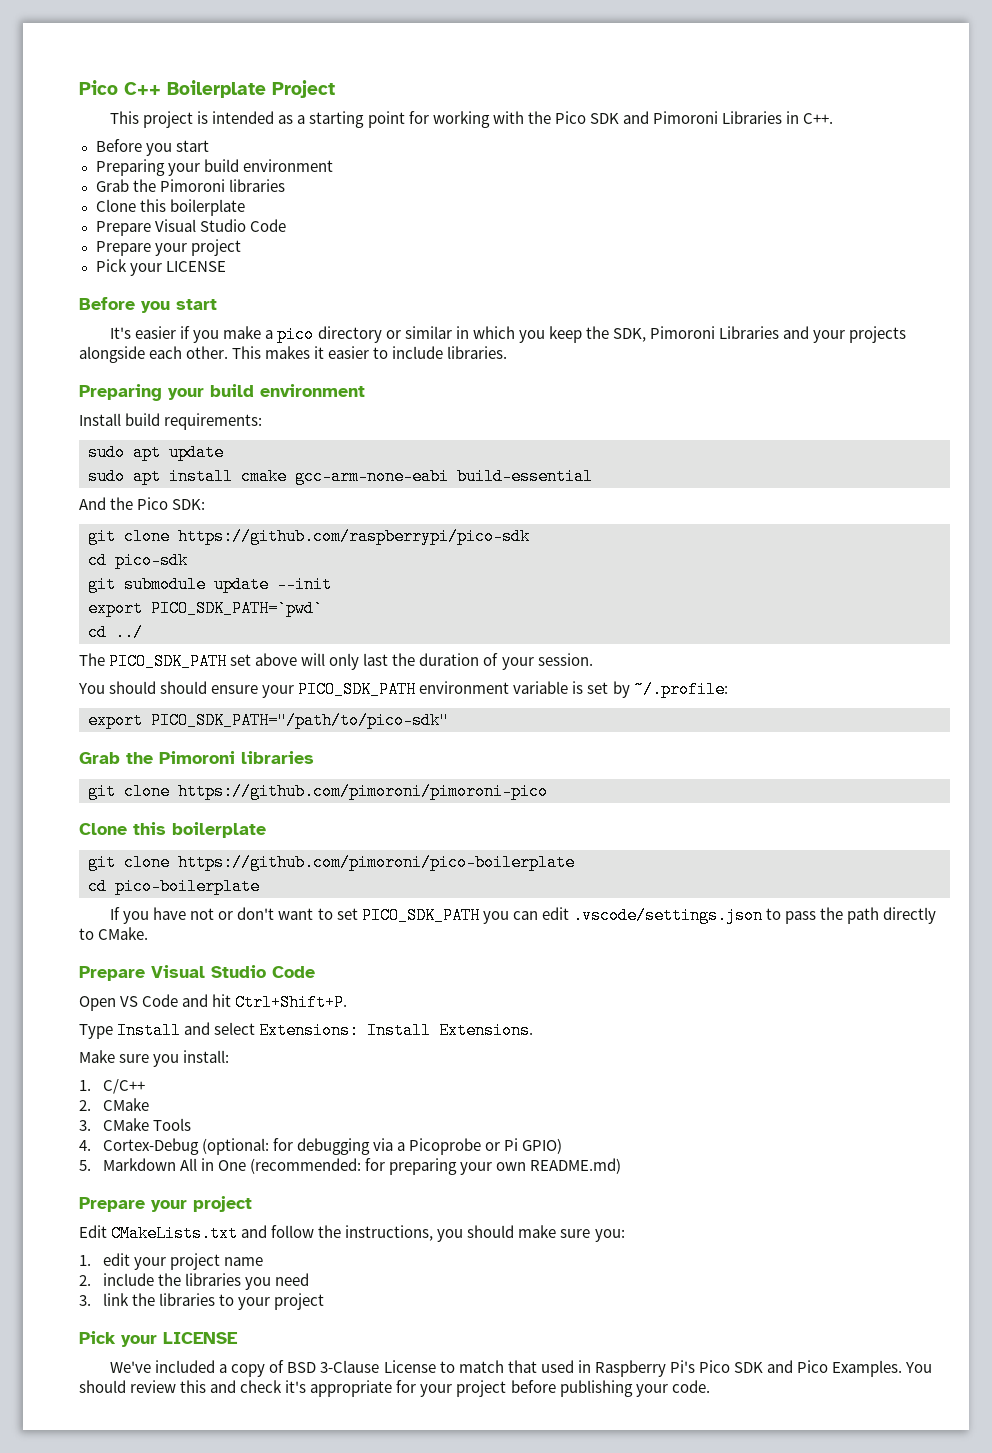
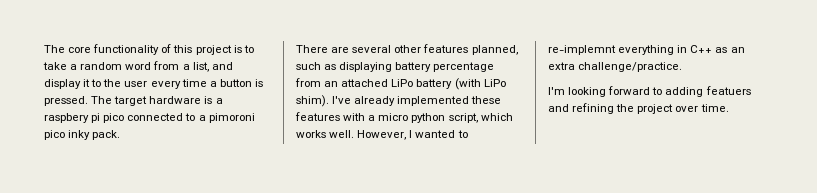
[79,80,335,98] [110,111,834,128] [95,139,209,156] [95,159,333,176] [95,179,285,192] [95,199,245,216] [95,219,286,236] [95,239,241,256] [95,259,226,276] [79,297,217,313] [110,326,907,343] [79,346,508,363] [79,384,365,401] [79,413,263,430] [88,444,224,461] [88,468,593,485] [79,497,206,510] [88,528,530,545] [88,552,188,569] [88,576,332,593] [88,600,323,617] [88,624,143,641] [79,653,593,670] [78,681,728,698] [88,712,449,729] [79,751,314,764] [88,783,548,800] [79,822,266,838] [88,854,575,871] [88,878,260,895] [110,907,937,924] [79,927,149,940] [79,965,315,981] [79,994,348,1011] [79,1022,534,1039] [79,1050,230,1067] [79,1079,145,1094] [79,1098,149,1111] [79,1118,192,1131] [79,1138,563,1155] [79,1158,622,1175] [79,1196,252,1212] [79,1225,625,1242] [79,1253,264,1270] [79,1273,310,1290] [79,1293,325,1310] [79,1331,238,1347] [110,1360,933,1377] [79,1380,710,1397] Pico C++ Boilerplate Project // This project is intended as a starting point for working with the Pico SDK and Pimoroni Libraries in C++. // Before you start // Preparing your build environment // Grab the Pimoroni libraries // Clone this boilerplate // Prepare Visual Studio Code // Prepare your project // Pick your LICENSE // Before you start // It's easier if you make a pico directory or similar in which you keep the SDK, Pimoroni Libraries and your projects alongside each other. This makes it easier to include libraries. // Preparing your build environment // Install build requirements: // sudo apt update // sudo apt install cmake gcc-arm-none-eabi build-essential // And the Pico SDK: // git clone https://github.com/raspberrypi/pico-sdk // cd pico-sdk // git submodule update --init // export PICO_SDK_PATH=`pwd` // cd ../ // The PICO_SDK_PATH set above will only last the duration of your session. // You should should ensure your PICO_SDK_PATH environment variable is set by ~/.profile: // export PICO_SDK_PATH="/path/to/pico-sdk" // Grab the Pimoroni libraries // git clone https://github.com/pimoroni/pimoroni-pico // Clone this boilerplate // git clone https://github.com/pimoroni/pico-boilerplate // cd pico-boilerplate // If you have not or don't want to set PICO_SDK_PATH you can edit .vscode/settings.json to pass the path directly to CMake. // Prepare Visual Studio Code // Open VS Code and hit Ctrl+Shift+P. // Type Install and select Extensions: Install Extensions. // Make sure you install: // 1. C/C++ // 2. CMake // 3. CMake Tools // 4. Cortex-Debug (optional: for debugging via a Picoprobe or Pi GPIO) // 5. Markdown All in One (recommended: for preparing your own README.md) // Prepare your project // Edit CMakeLists.txt and follow the instructions, you should make sure you: // 1. edit your project name // 2. include the libraries you need // 3. link the libraries to your project // Pick your LICENSE // We've included a copy of BSD 3-Clause License to match that used in Raspberry Pi's Pico SDK and Pico Examples. You should review this and check it's appropriate for your project before publishing your code. -> [44,44,254,55] [43,61,233,72] [44,79,263,89] [44,96,223,106] [44,113,255,123] [44,130,121,140] [296,44,518,55] [296,62,495,72] [295,78,506,90] [296,95,502,107] [295,112,513,123] [296,130,468,140] [548,45,745,55] [548,62,683,72] [548,86,751,97] [548,103,729,114] The core functionality of this project is to take a random word from a list, and display it to the user every time a button is pressed. The target hardware is a raspbery pi pico connected to a pimoroni pico inky pack. // There are several other features planned, such as displaying battery percentage from an attached LiPo battery (with LiPo shim). I've already implemented these features with a micro python script, which works well. However, I wanted to re-implemnt everything in C++ as an extra challenge/practice. // I'm looking forward to adding featuers and refining the project over time.

